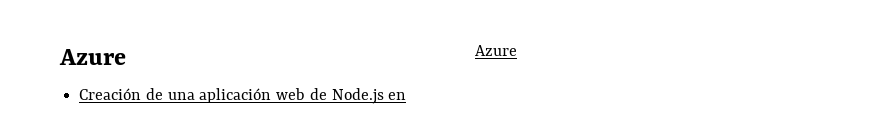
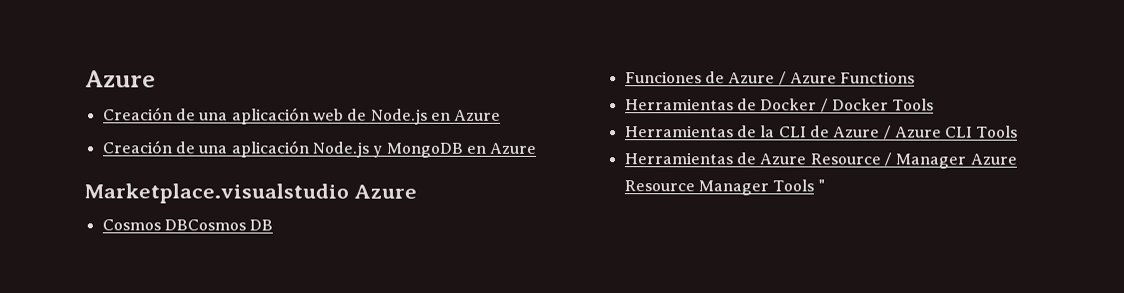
(518, 50) none -> [101,140,538,158] [84,183,417,204] [101,219,274,231] [624,71,916,86] [624,98,935,113] [624,125,1019,140] [623,152,1017,169] [623,179,825,196] // Creación de una aplicación Node.js y MongoDB en Azure // Marketplace.visualstudio Azure // Cosmos DBCosmos DB // Funciones de Azure / Azure Functions // Herramientas de Docker / Docker Tools // Herramientas de la CLI de Azure / Azure CLI Tools // Herramientas de Azure Resource / Manager Azure Resource Manager Tools "

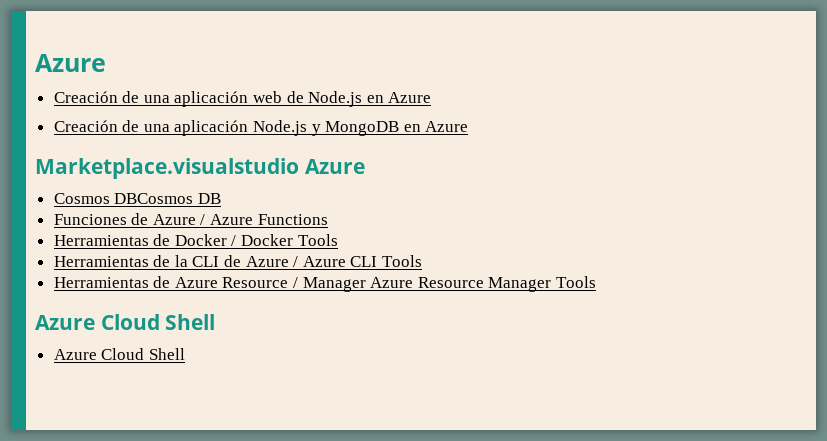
[817,179,825,192] " -> [35,314,216,330] [53,348,185,360] // Azure Cloud Shell // Azure Cloud Shell

